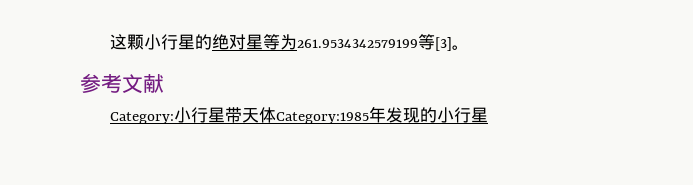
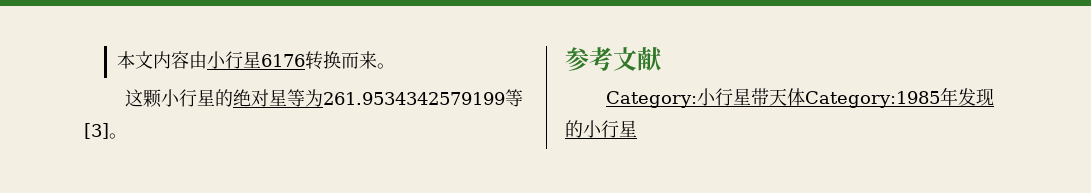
(110, 42) none -> [117,51,396,70] 本文内容由小行星6176转换而来。 //

